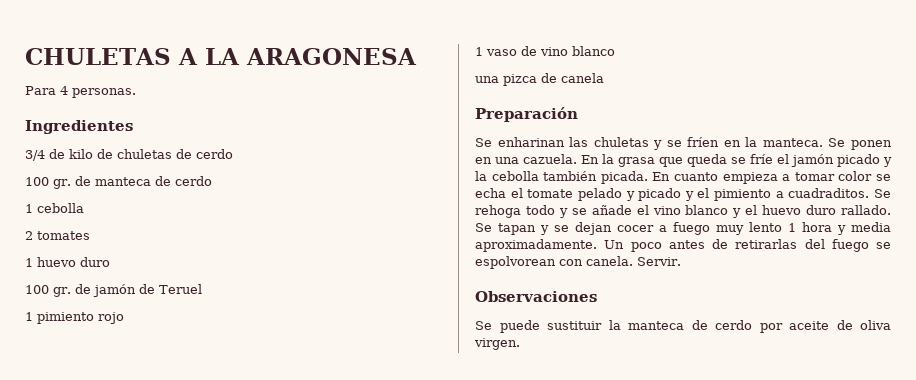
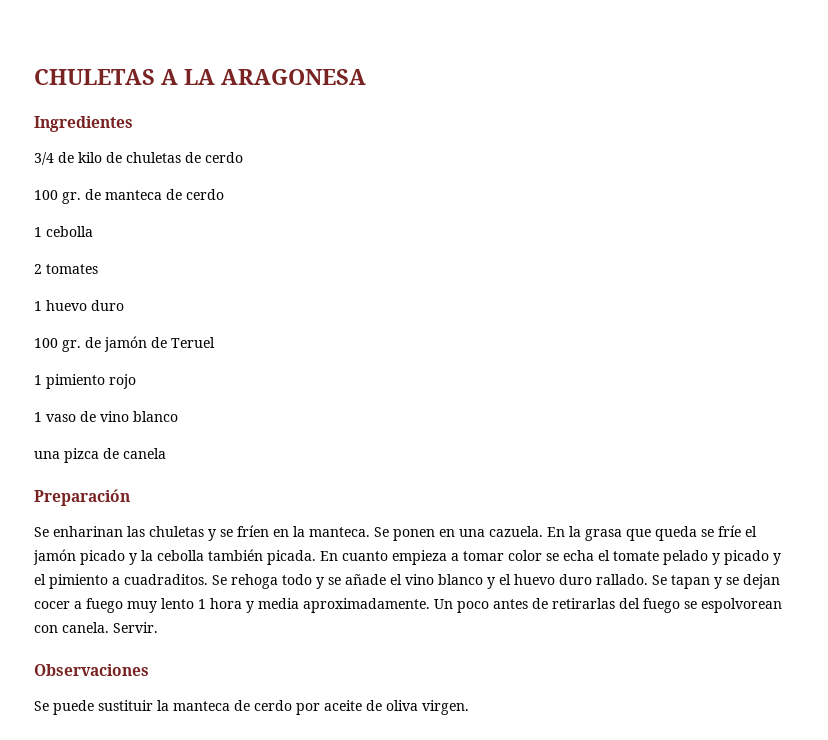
[25,86,136,98] // Para 4 personas. -> (366, 77) none

